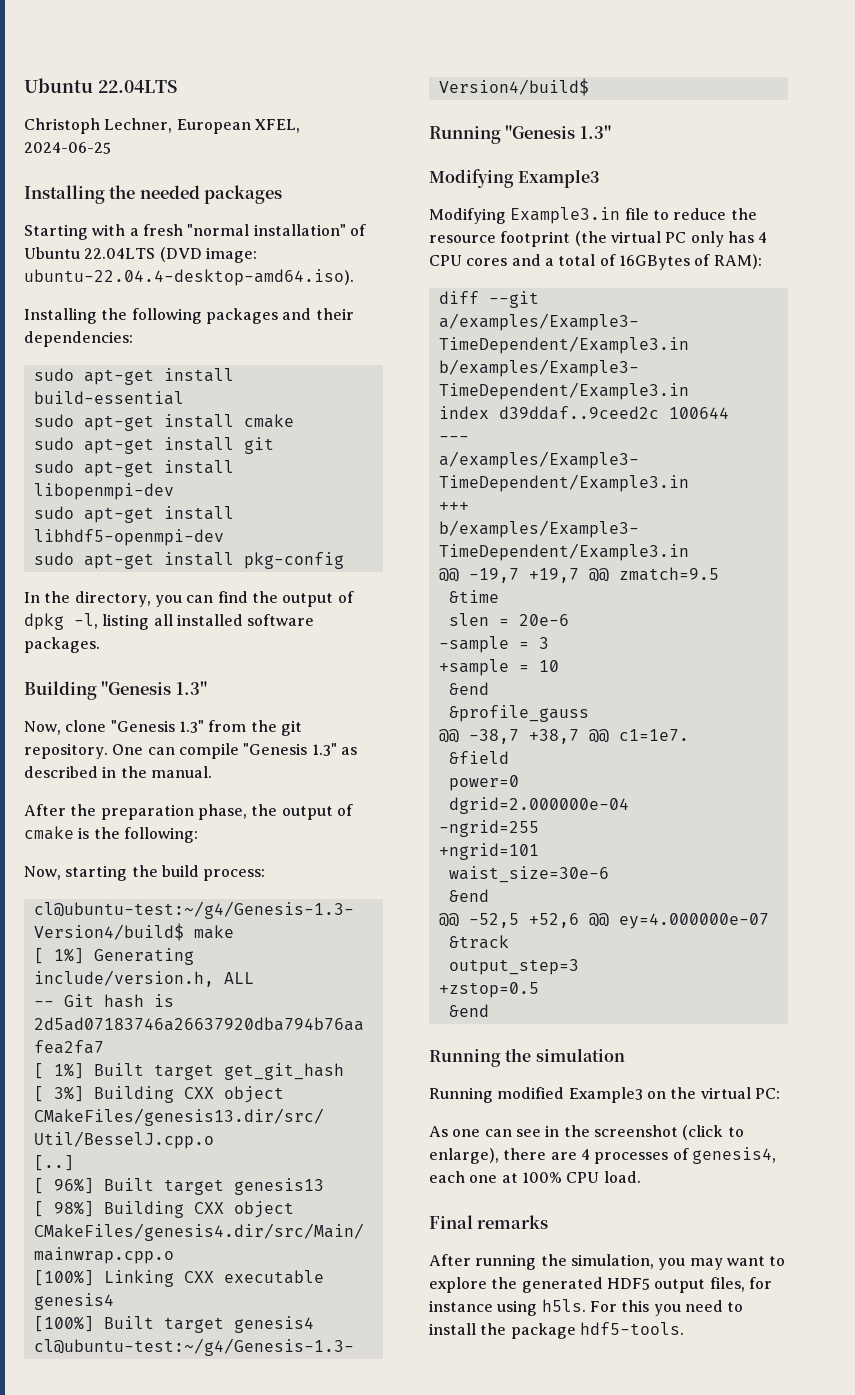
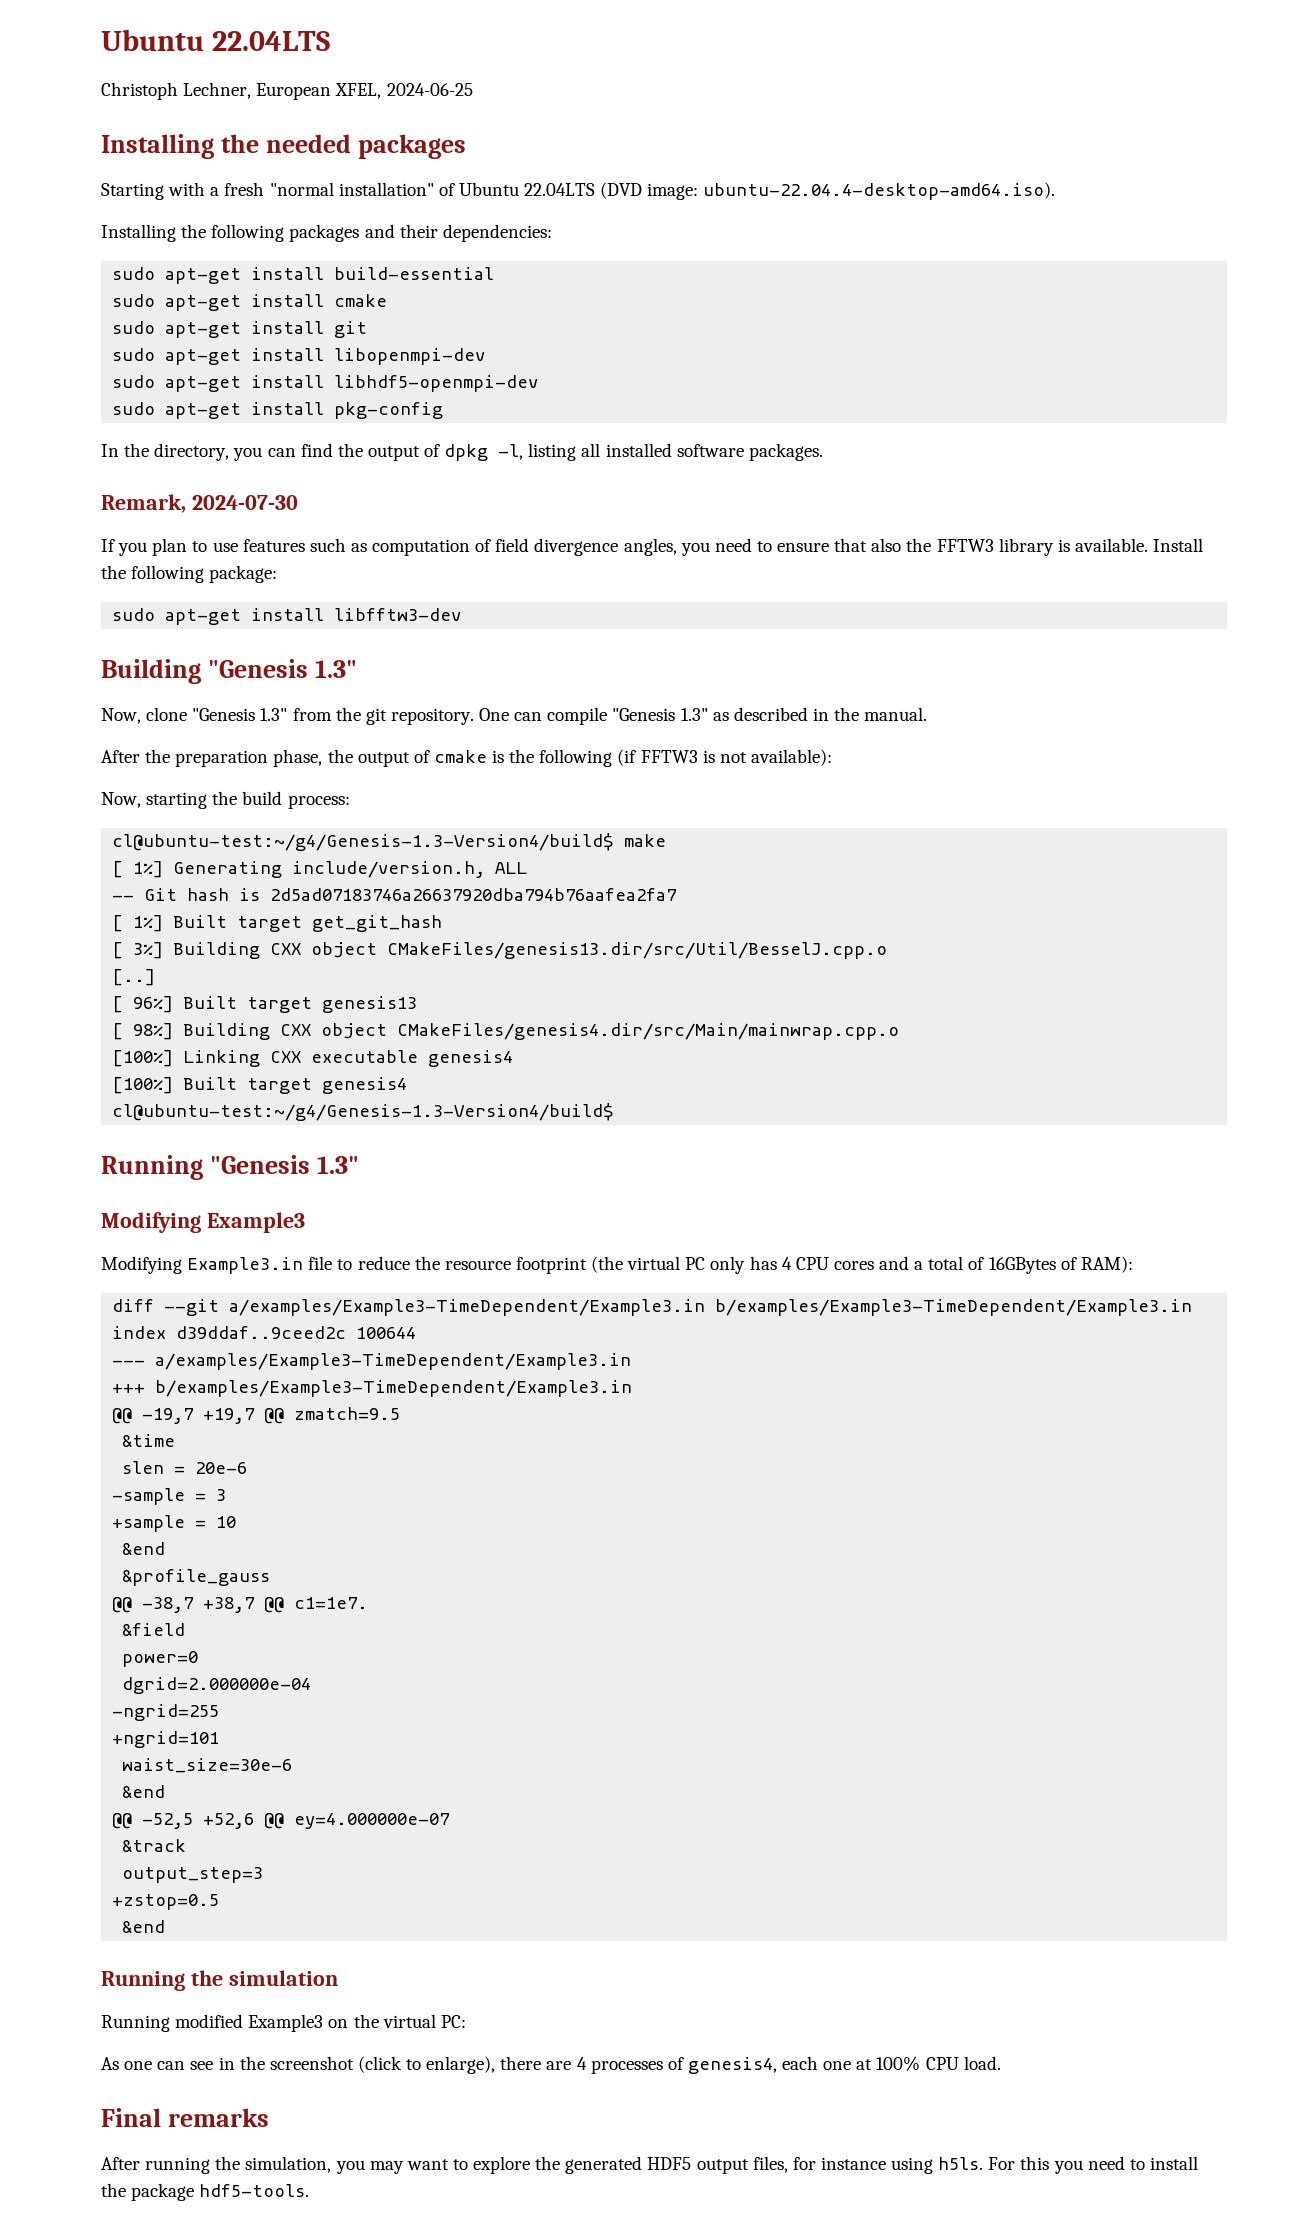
(100, 645) none -> [101,494,298,513] [101,538,1204,556] [101,565,278,583] [112,608,462,625] // Remark, 2024-07-30 // If you plan to use features such as computation of field divergence angles, you need to ensure that also the FFTW3 library is available. Install the following package: // sudo apt-get install libfftw3-dev
[123,827,198,843] following: -> [539,749,832,767] following (if FFTW3 is not available):

